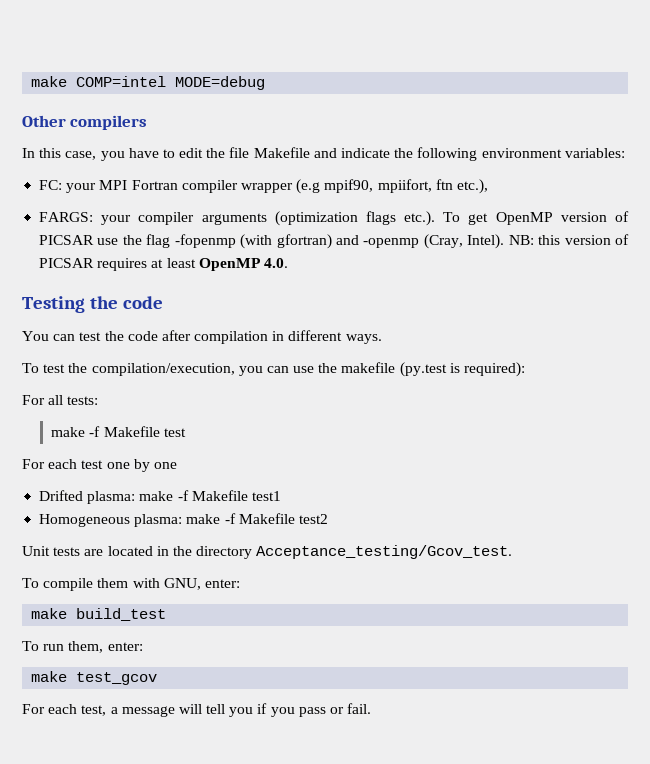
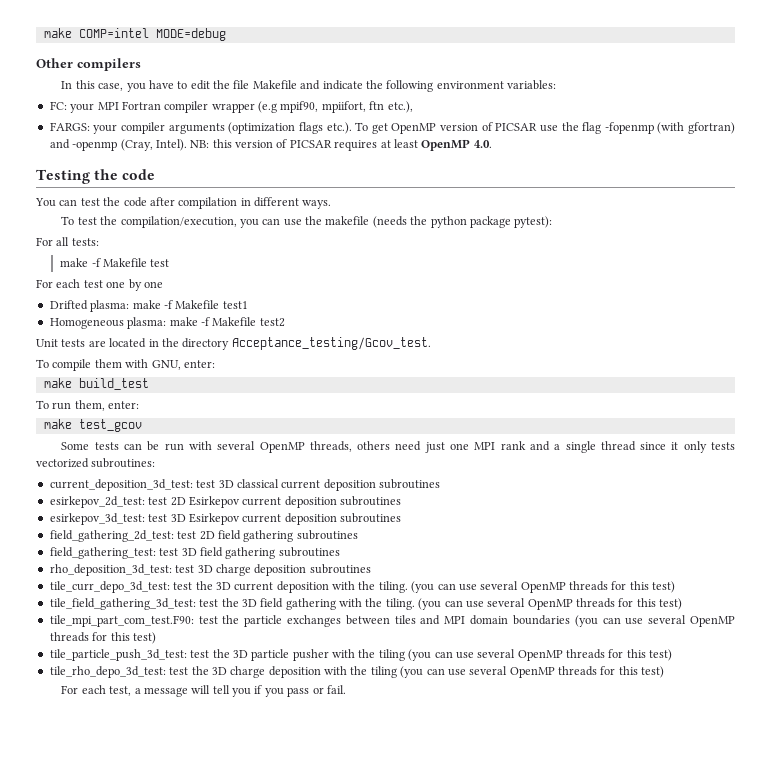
[399,362,526,377] (py.test is required): -> [372,216,553,228] (needs the python package pytest):
(158, 678) none -> [61,441,735,453] [36,458,156,468] [49,479,440,491] [49,496,401,508] [49,513,401,525] [49,530,358,542] [49,547,340,559] [49,564,371,576] [49,581,676,593] [49,598,683,610] [49,615,736,627] [49,632,156,644] [49,649,673,661] [49,666,665,678] // Some tests can be run with several OpenMP threads, others need just one MPI rank and a single thread since it only tests vectorized subroutines: // current_deposition_3d_test: test 3D classical current deposition subroutines // esirkepov_2d_test: test 2D Esirkepov current deposition subroutines // esirkepov_3d_test: test 3D Esirkepov current deposition subroutines // field_gathering_2d_test: test 2D field gathering subroutines // field_gathering_test: test 3D field gathering subroutines // rho_deposition_3d_test: test 3D charge deposition subroutines // tile_curr_depo_3d_test: test the 3D current deposition with the tiling. (you can use several OpenMP threads for this test) // tile_field_gathering_3d_test: test the 3D field gathering with the tiling. (you can use several OpenMP threads for this test) // tile_mpi_part_com_test.F90: test the particle exchanges between tiles and MPI domain boundaries (you can use several OpenMP threads for this test) // tile_particle_push_3d_test: test the 3D particle pusher with the tiling (you can use several OpenMP threads for this test) // tile_rho_depo_3d_test: test the 3D charge deposition with the tiling (you can use several OpenMP threads for this test)

